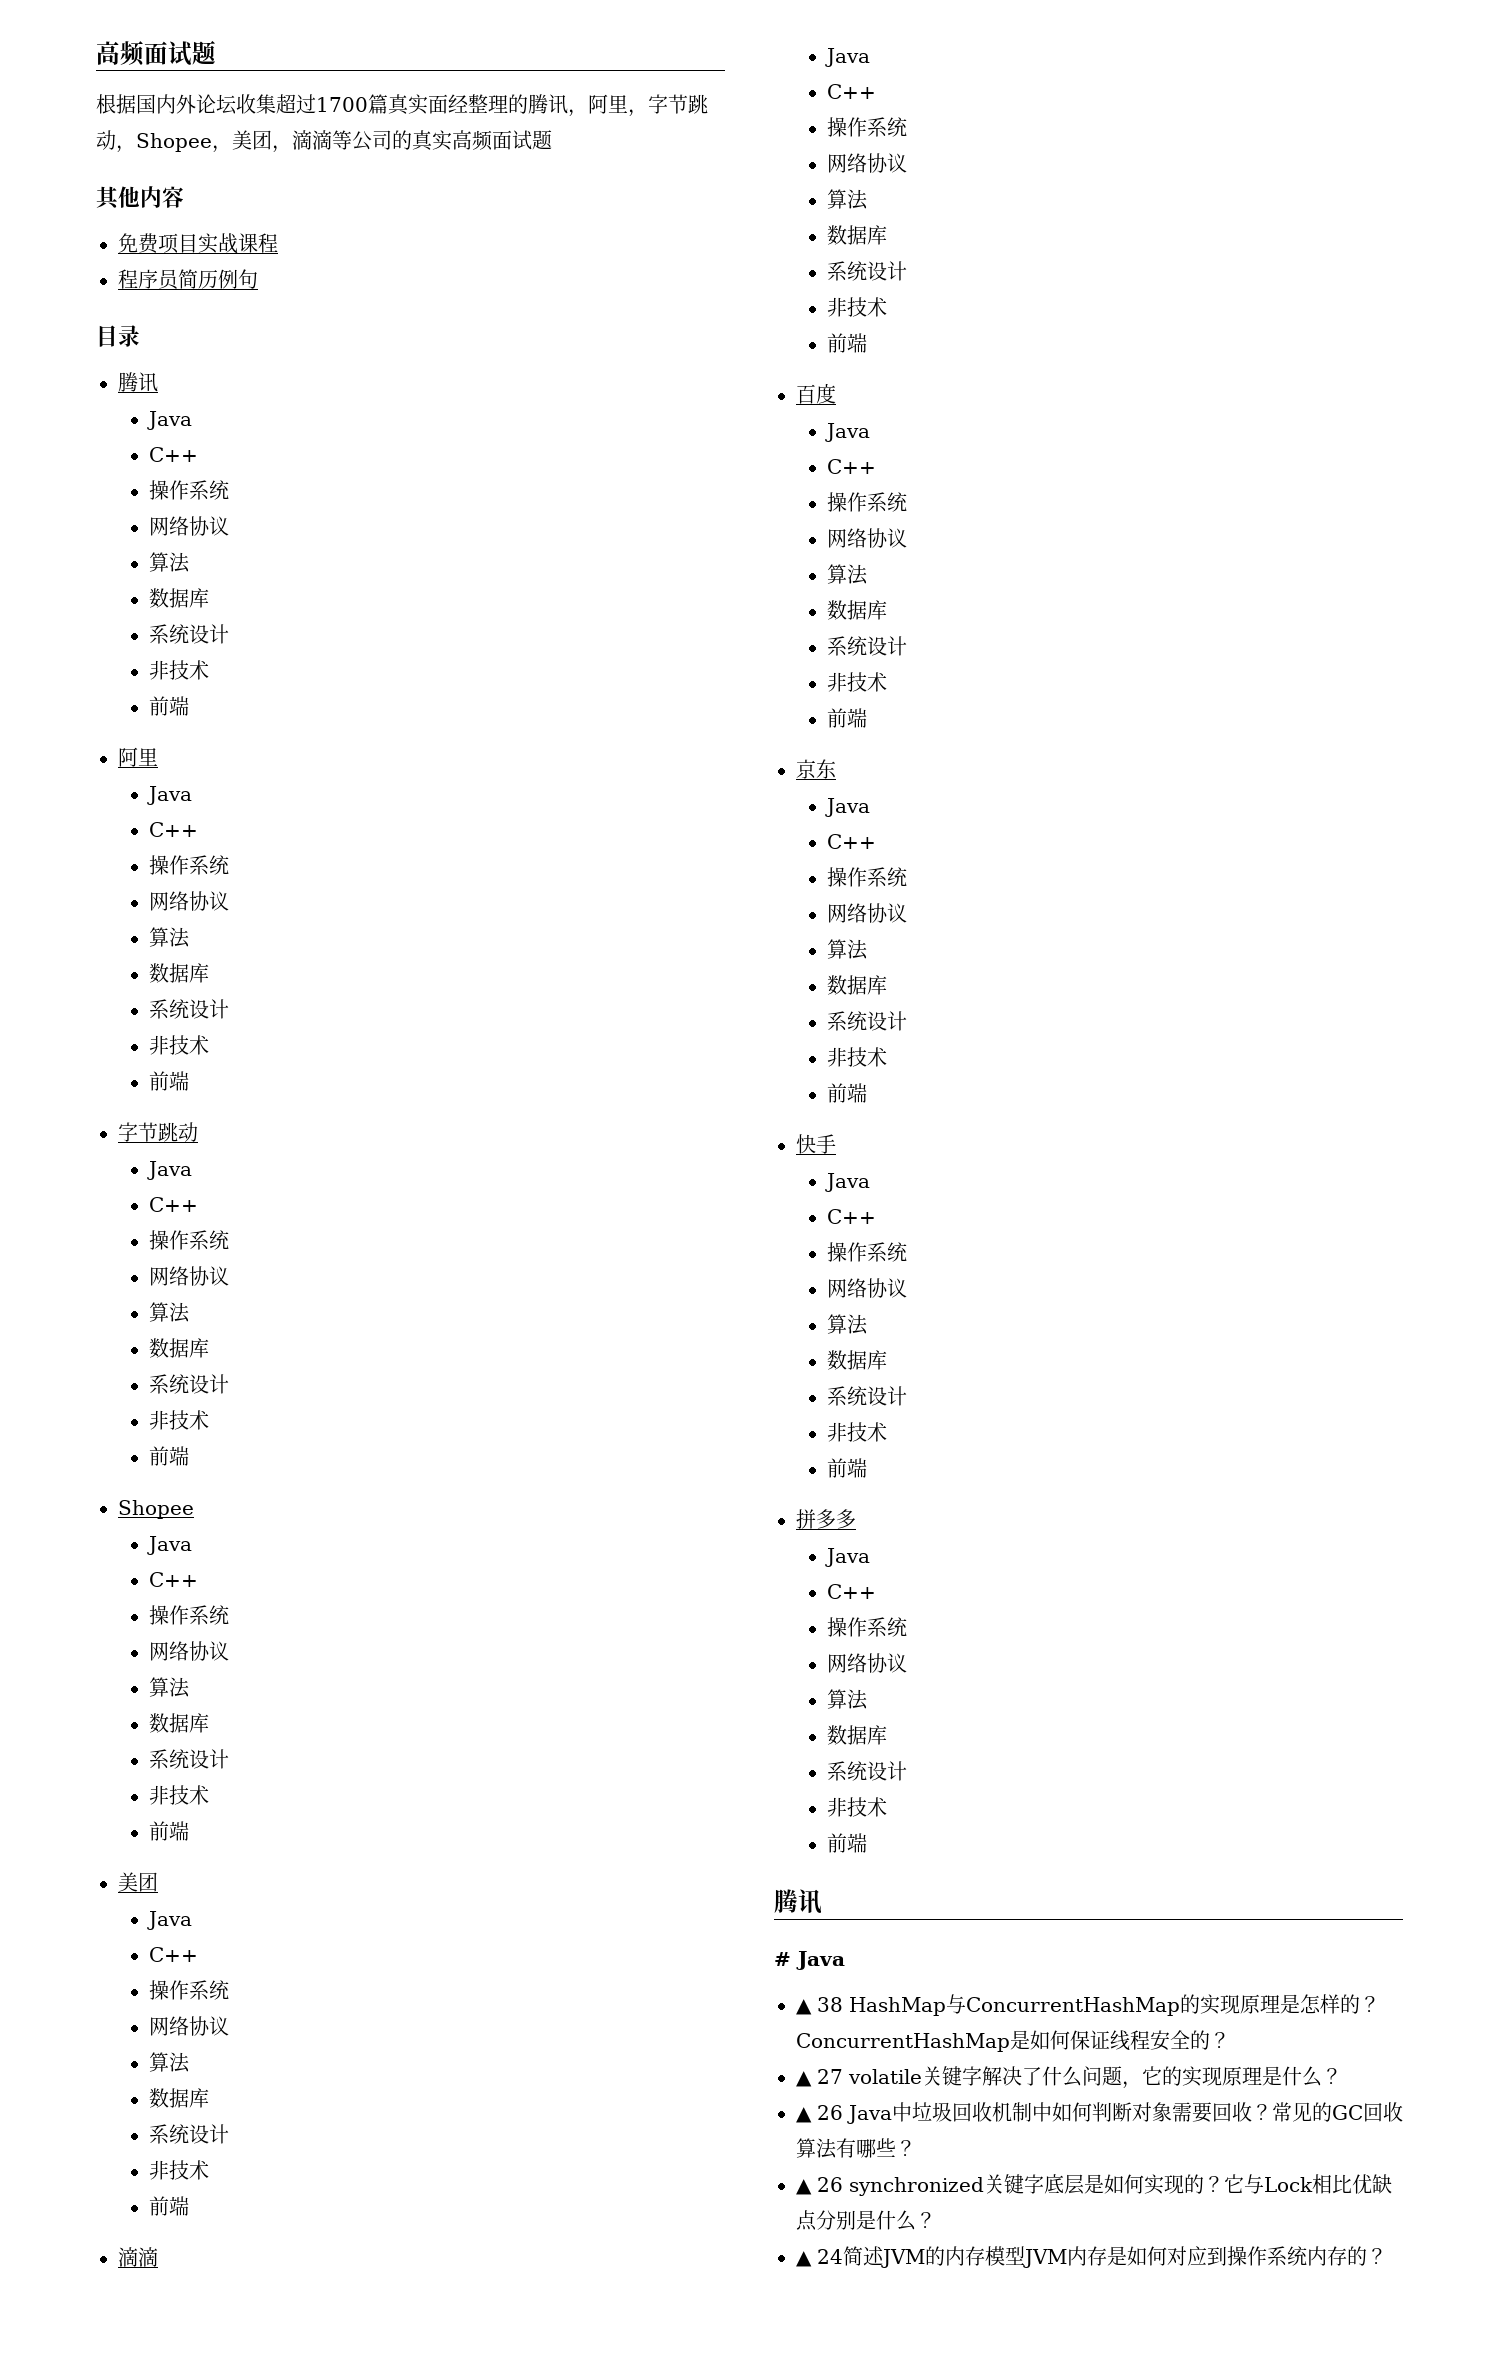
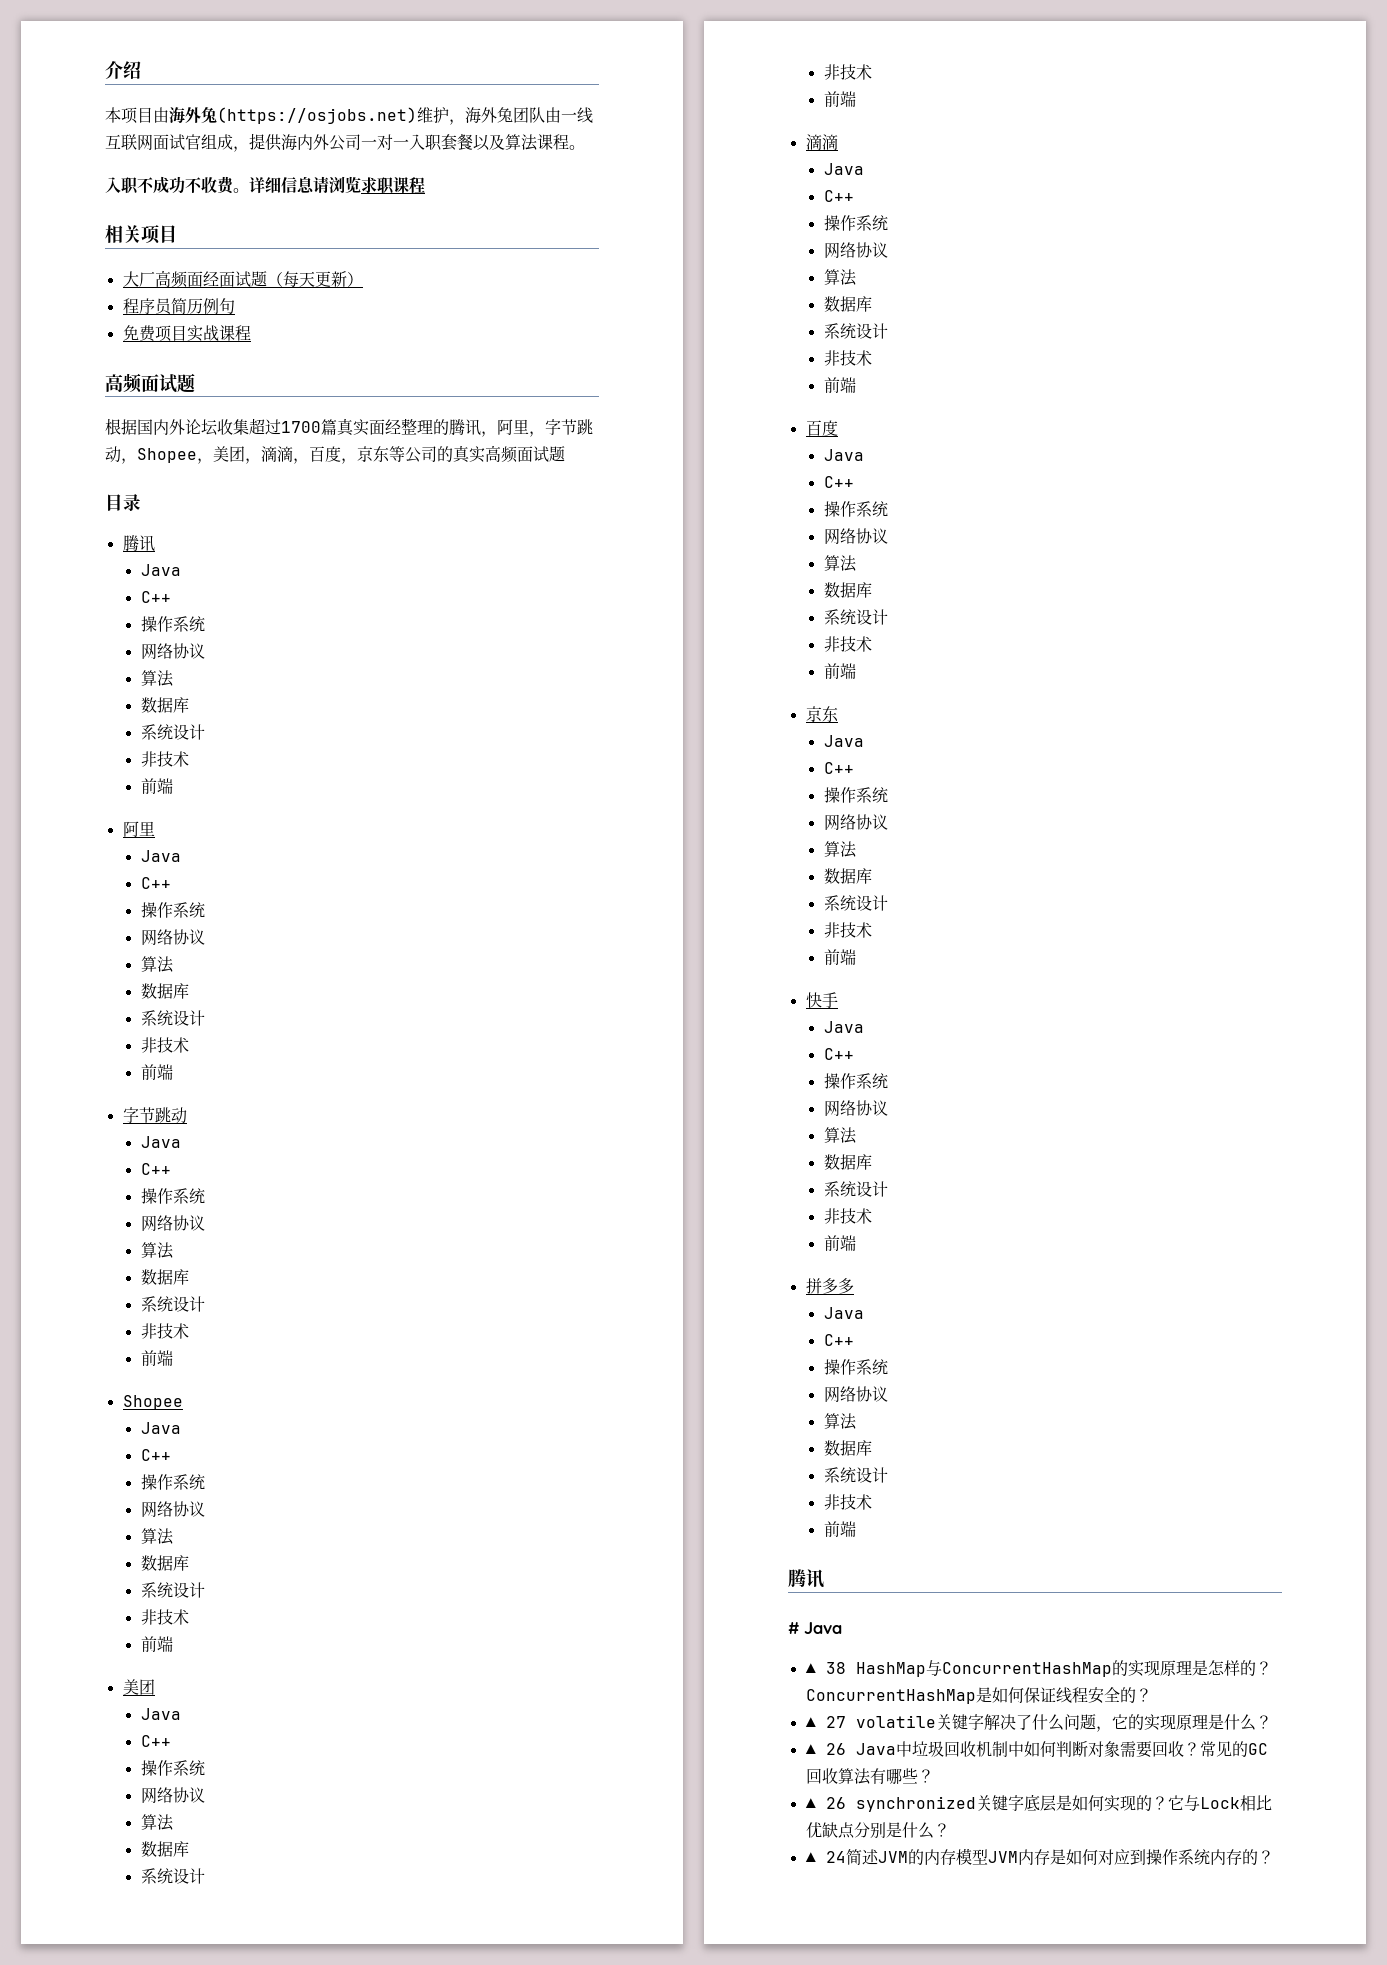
(96, 53) none -> [105,61,141,79] [105,106,593,125] [105,133,585,152] [105,176,425,195] [105,225,177,244] [122,270,363,288] [122,298,235,315] [122,325,251,342] 介绍 // 本项目由海外兔(https://osjobs.net)维护，海外兔团队由一线互联网面试官组成，提供海内外公司一对一入职套餐以及算法课程。 // 入职不成功不收费。详细信息请浏览求职课程 // 相关项目 // 大厂高频面经面试题（每天更新） // 程序员简历例句 // 免费项目实战课程 //
(332, 140) none -> [293,446,389,464] ，百度，京东
[96,186,184,210] [118,233,278,254] [118,269,258,290] // 其他内容 // 免费项目实战课程 // 程序员简历例句 -> (565, 454) none

